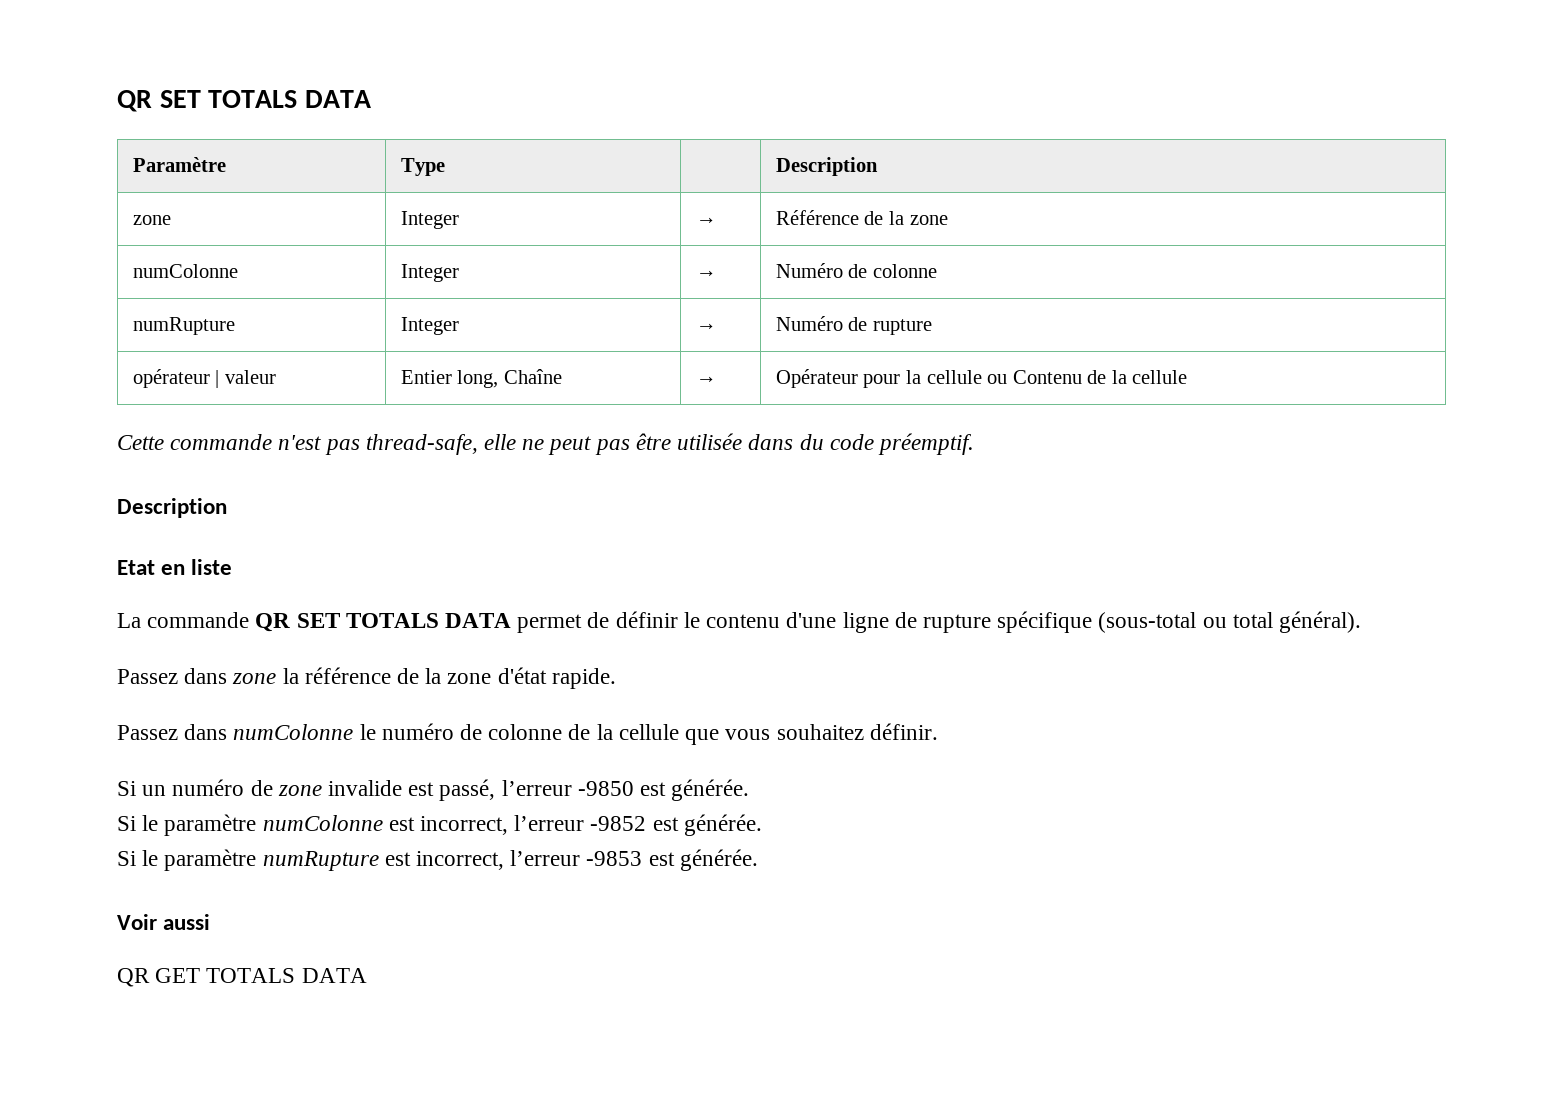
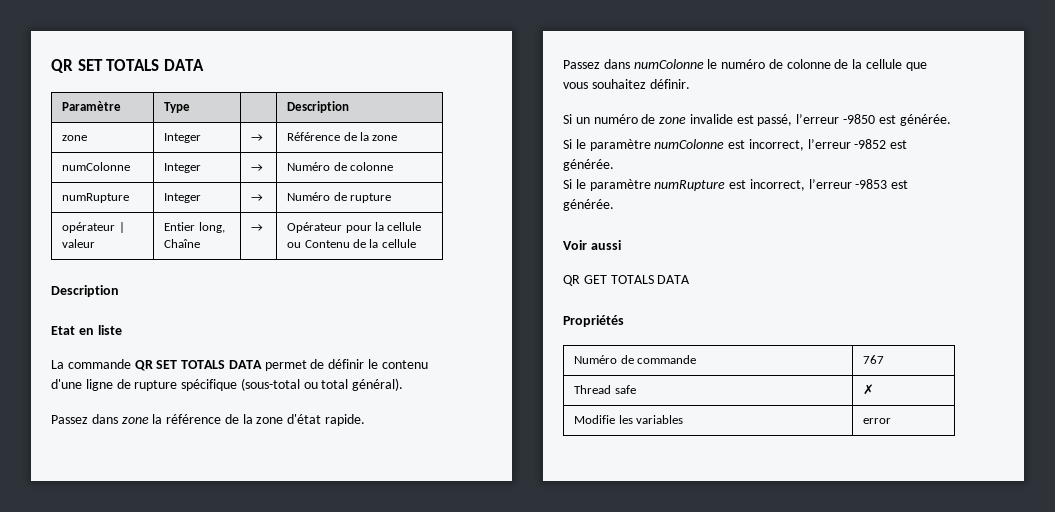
[117,433,974,455] // Cette commande n'est pas thread-safe, elle ne peut pas être utilisée dans du code préemptif. -> (416, 243) none
(367, 975) none -> [563,315,624,327] [574,355,696,364] [863,355,885,364] [574,385,636,394] [863,384,875,395] [574,415,683,424] [863,418,892,424] // Propriétés // Numéro de commande | 767 // Thread safe | ✗ // Modifie les variables | error

